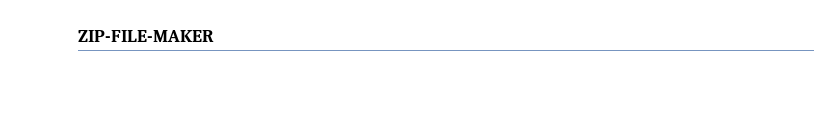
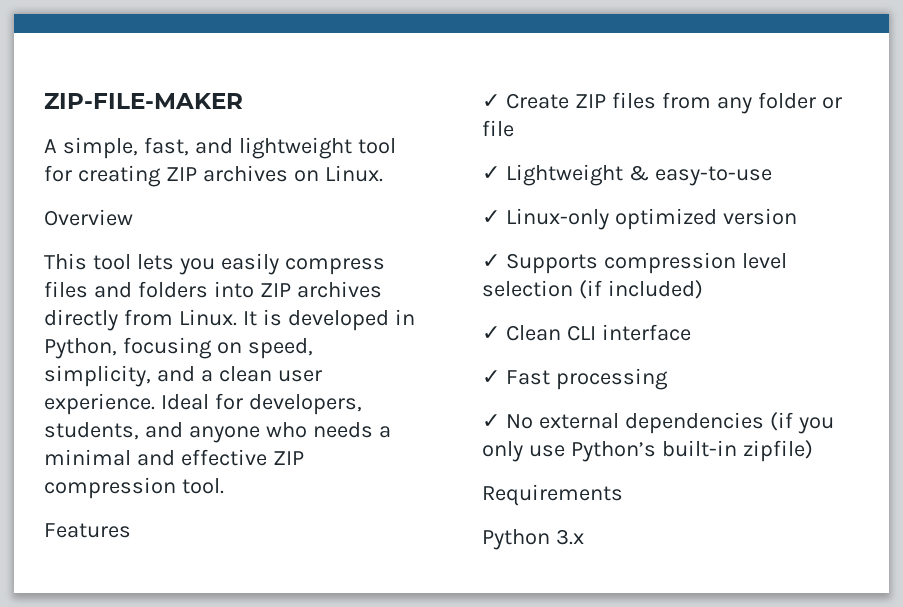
(214, 36) none -> [44,137,396,159] [44,165,383,187] [44,209,133,226] [44,253,385,275] [44,281,382,298] [44,309,415,331] [44,337,313,359] [44,365,322,387] [44,393,362,415] [44,422,391,443] [44,449,304,466] [44,477,224,499] [44,523,131,538] [482,92,842,114] [482,120,514,137] [482,164,772,186] [482,208,797,230] [482,252,787,274] [482,280,703,299] [482,324,691,341] [482,368,668,390] [482,412,834,434] [482,440,813,462] [482,484,623,506] [482,529,584,550] // A simple, fast, and lightweight tool for creating ZIP archives on Linux. // Overview // This tool lets you easily compress files and folders into ZIP archives directly from Linux. It is developed in Python, focusing on speed, simplicity, and a clean user experience. Ideal for developers, students, and anyone who needs a minimal and effective ZIP compression tool. // Features // ✓ Create ZIP files from any folder or file // ✓ Lightweight & easy-to-use // ✓ Linux-only optimized version // ✓ Supports compression level selection (if included) // ✓ Clean CLI interface // ✓ Fast processing // ✓ No external dependencies (if you only use Python’s built-in zipfile) // Requirements // Python 3.x

